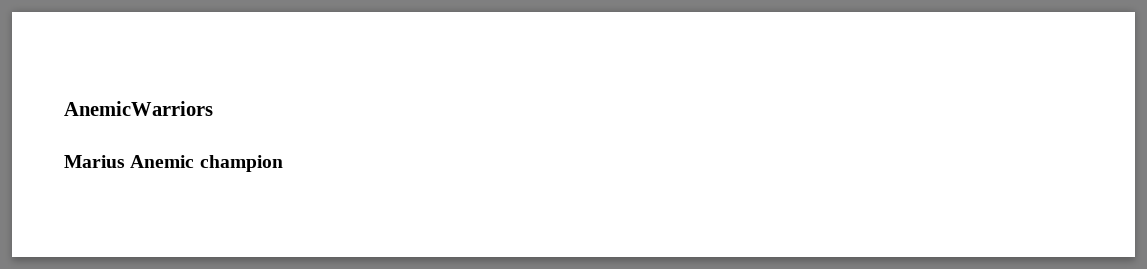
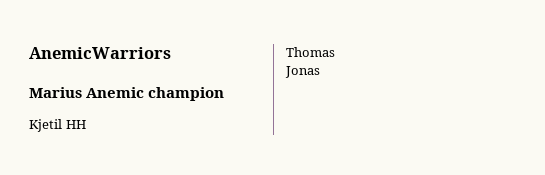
(283, 163) none -> [29,119,86,132] [286,47,335,57] [285,66,320,78] // Kjetil HH // Thomas // Jonas

